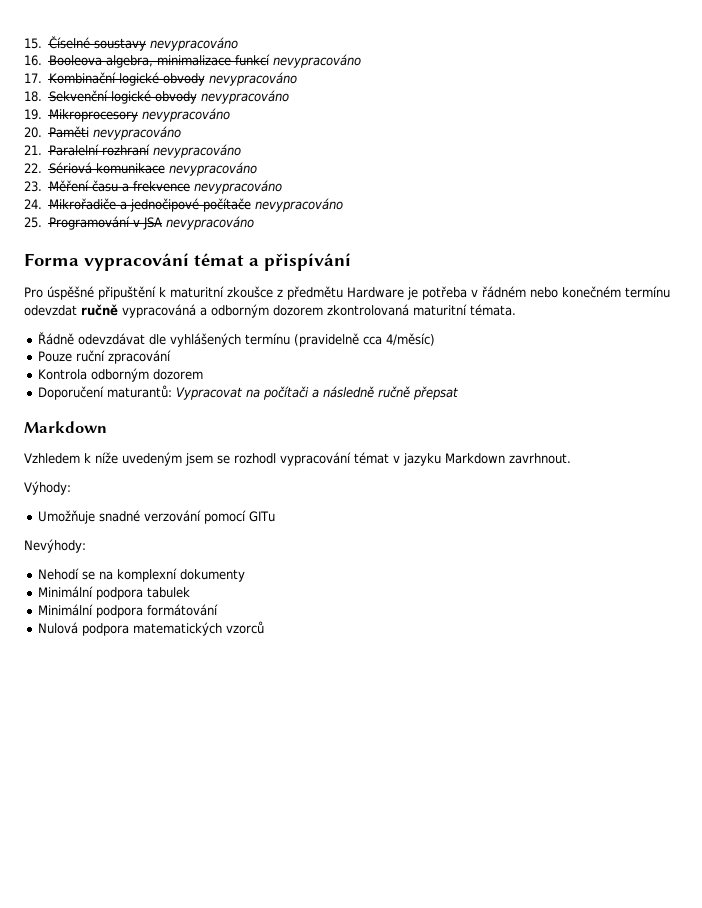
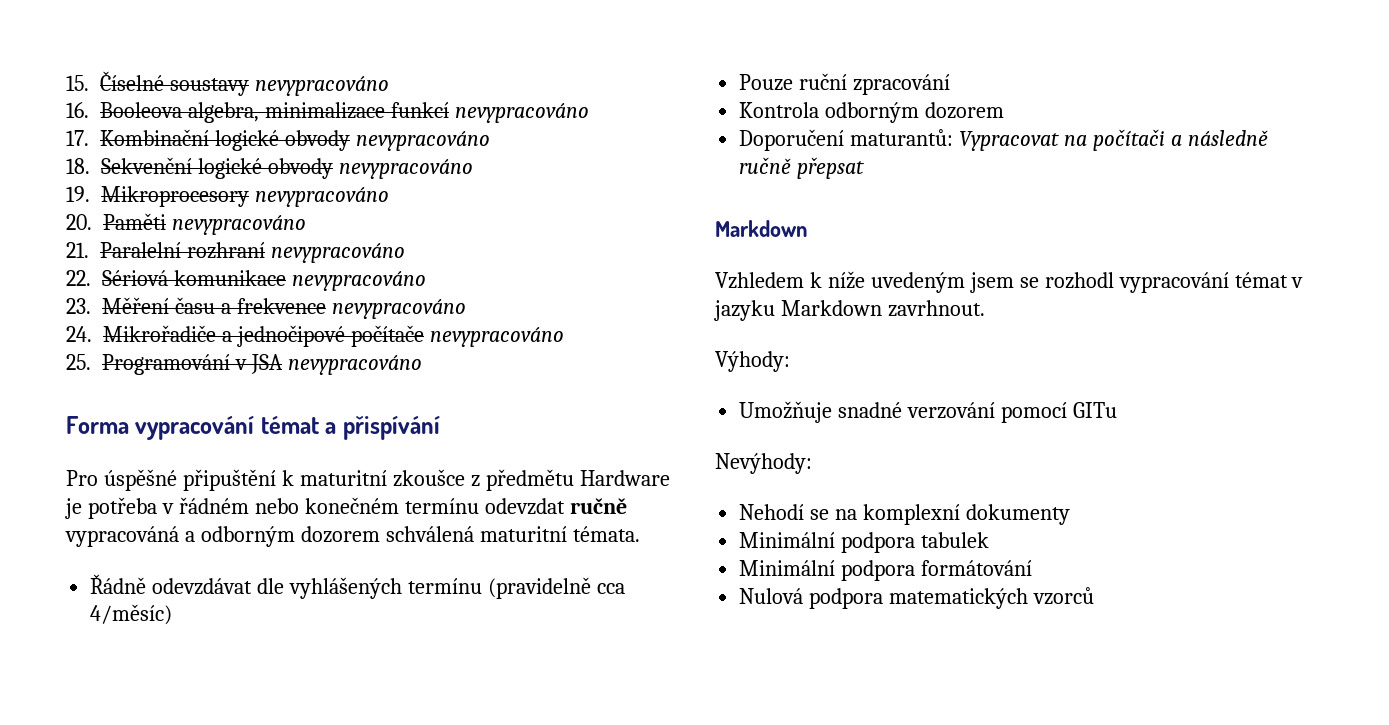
[327,304,409,316] zkontrolovaná -> [385,526,474,542] schválená

